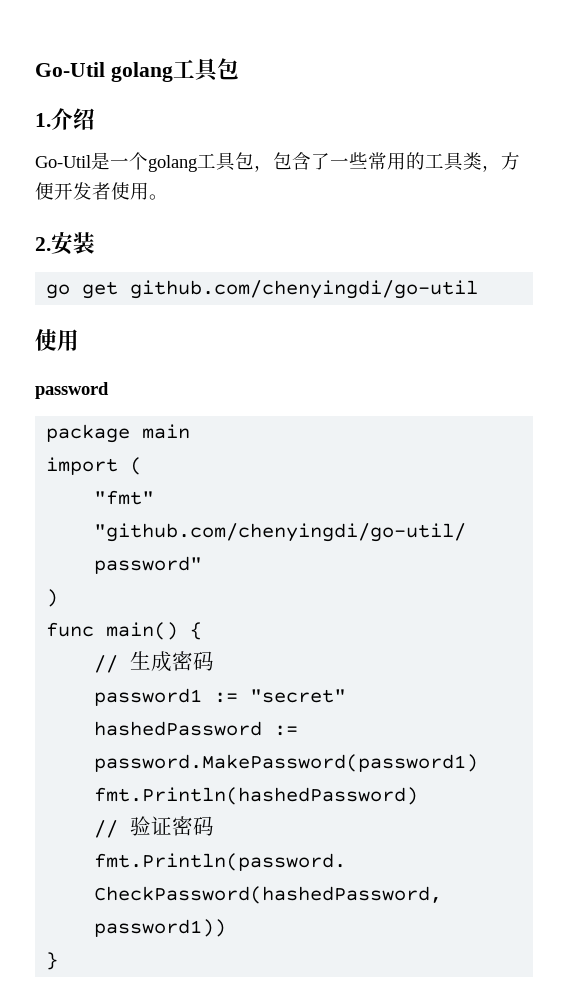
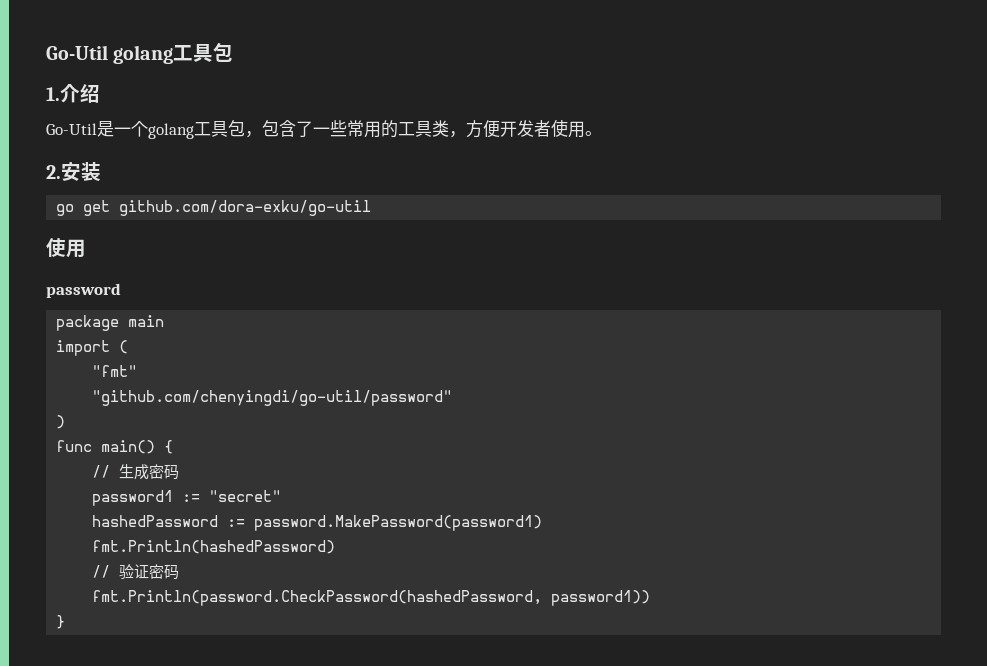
[130,280,479,299] github.com/chenyingdi/go-util -> [119,200,372,216] github.com/dora-exku/go-util

